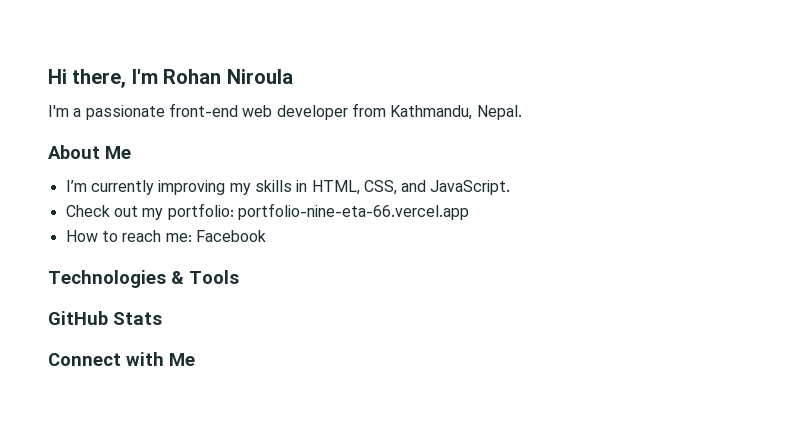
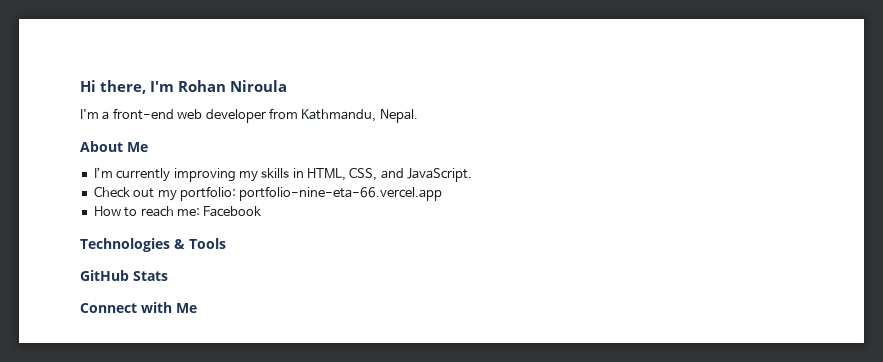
[85,105,165,120] passionate -> (110, 115) none

